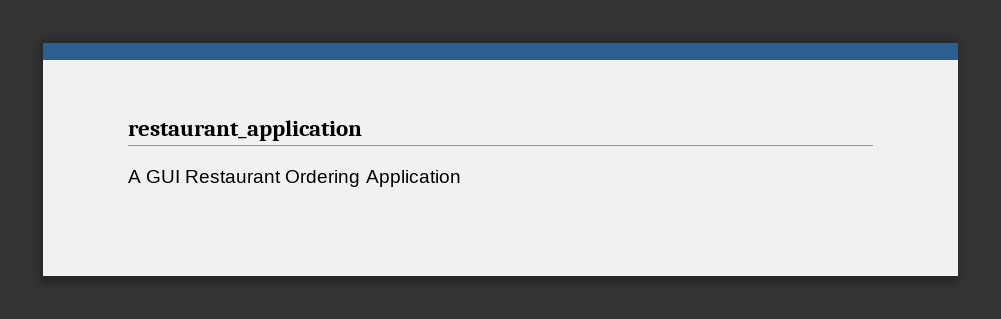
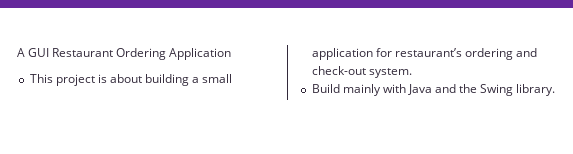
[128,120,362,141] restaurant_application // -> (17, 52) none
(461, 178) none -> [29,74,233,86] [311,48,538,60] [311,66,412,78] [311,84,556,96] // This project is about building a small application for restaurant’s ordering and check-out system. // Build mainly with Java and the Swing library.

